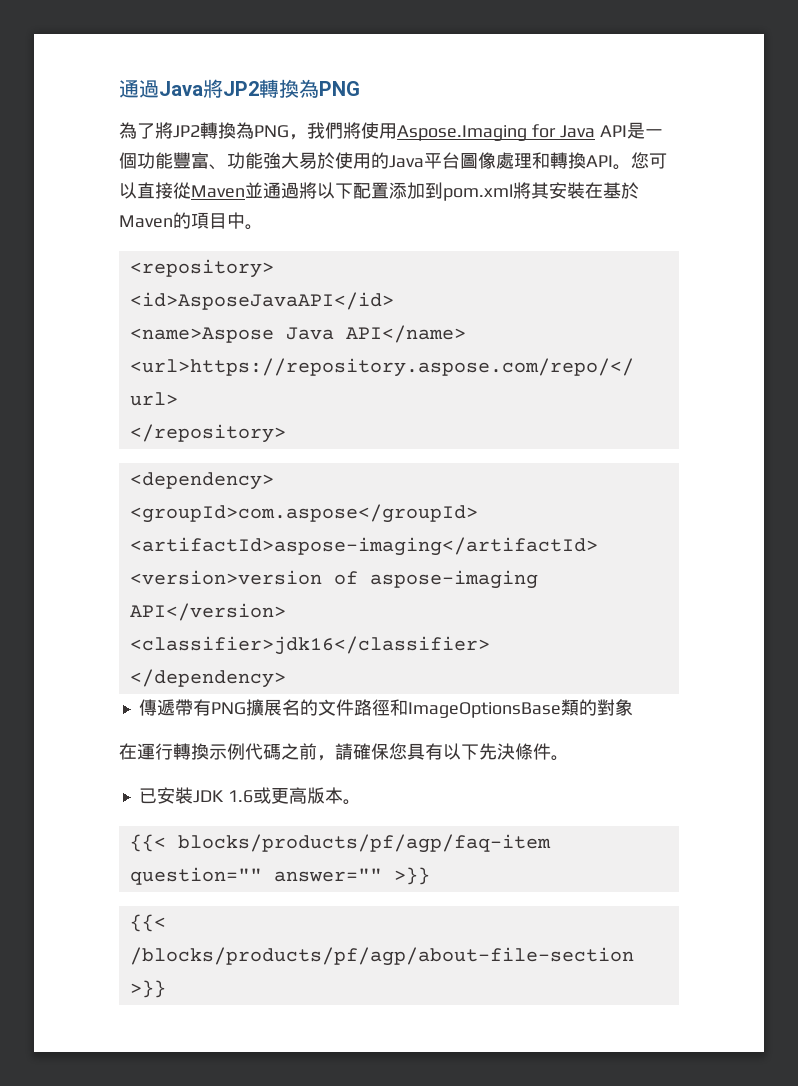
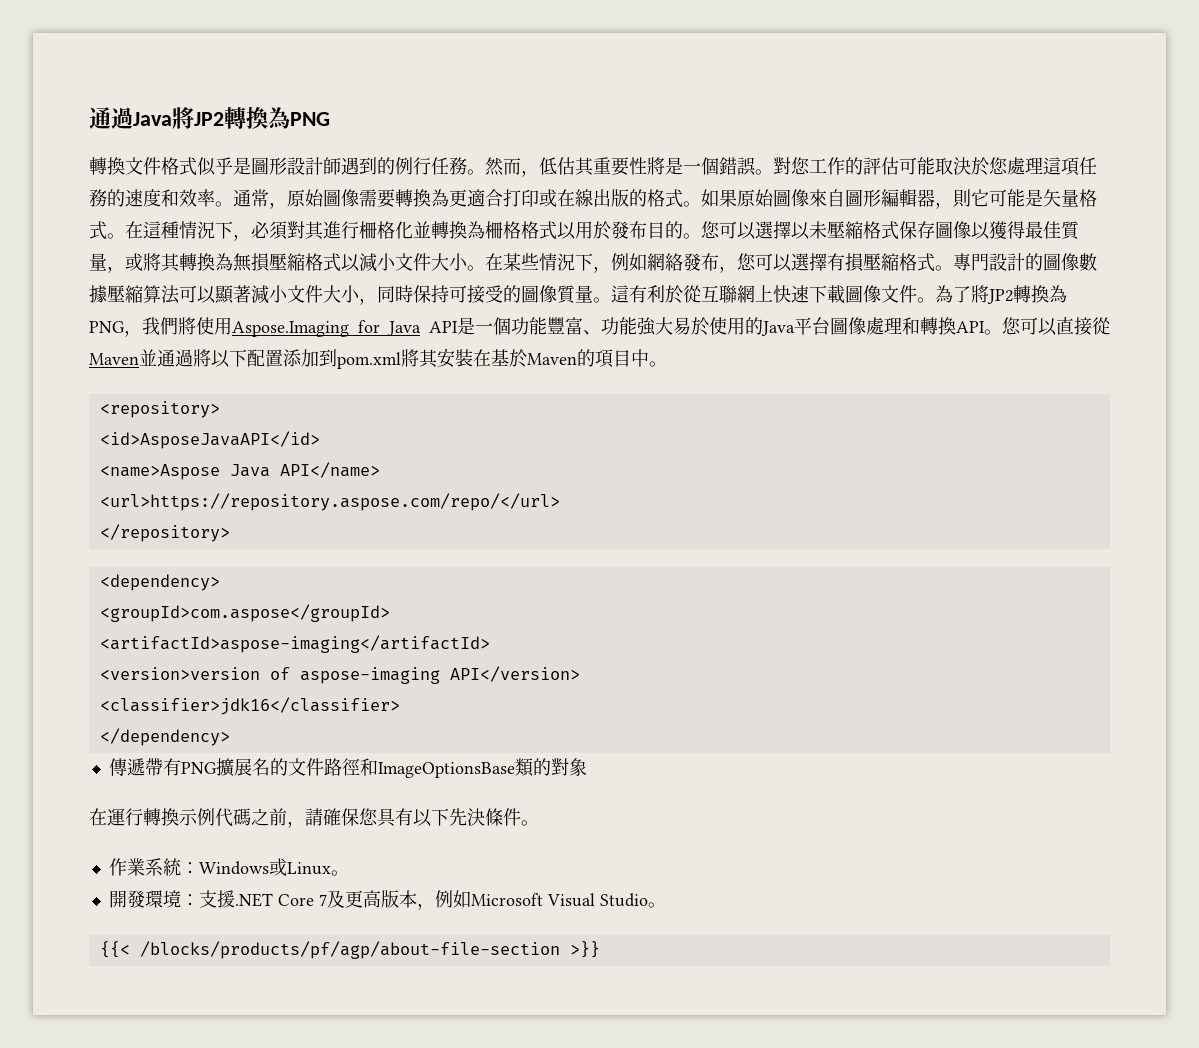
(360, 88) none -> [89,157,1097,177] [89,189,1097,209] [89,221,1080,241] [89,253,1097,273] [89,285,935,305] 轉換文件格式似乎是圖形設計師遇到的例行任務。然而，低估其重要性將是一個錯誤。對您工作的評估可能取決於您處理這項任務的速度和效率。通常，原始圖像需要轉換為更適合打印或在線出版的格式。如果原始圖像來自圖形編輯器，則它可能是矢量格式。在這種情況下，必須對其進行柵格化並轉換為柵格格式以用於發布目的。您可以選擇以未壓縮格式保存圖像以獲得最佳質量，或將其轉換為無損壓縮格式以減小文件大小。在某些情況下，例如網絡發布，您可以選擇有損壓縮格式。專門設計的圖像數據壓縮算法可以顯著減小文件大小，同時保持可接受的圖像質量。這有利於從互聯網上快速下載圖像文件。
[138,787,361,805] [129,834,551,853] [129,867,430,885] 已安裝JDK 1.6或更高版本。 // {{< blocks/products/pf/agp/faq-item question="" answer="" >}} -> [108,858,349,876] [108,890,666,910] 作業系統：Windows或Linux。 // 開發環境：支援.NET Core 7及更高版本，例如Microsoft Visual Studio。

